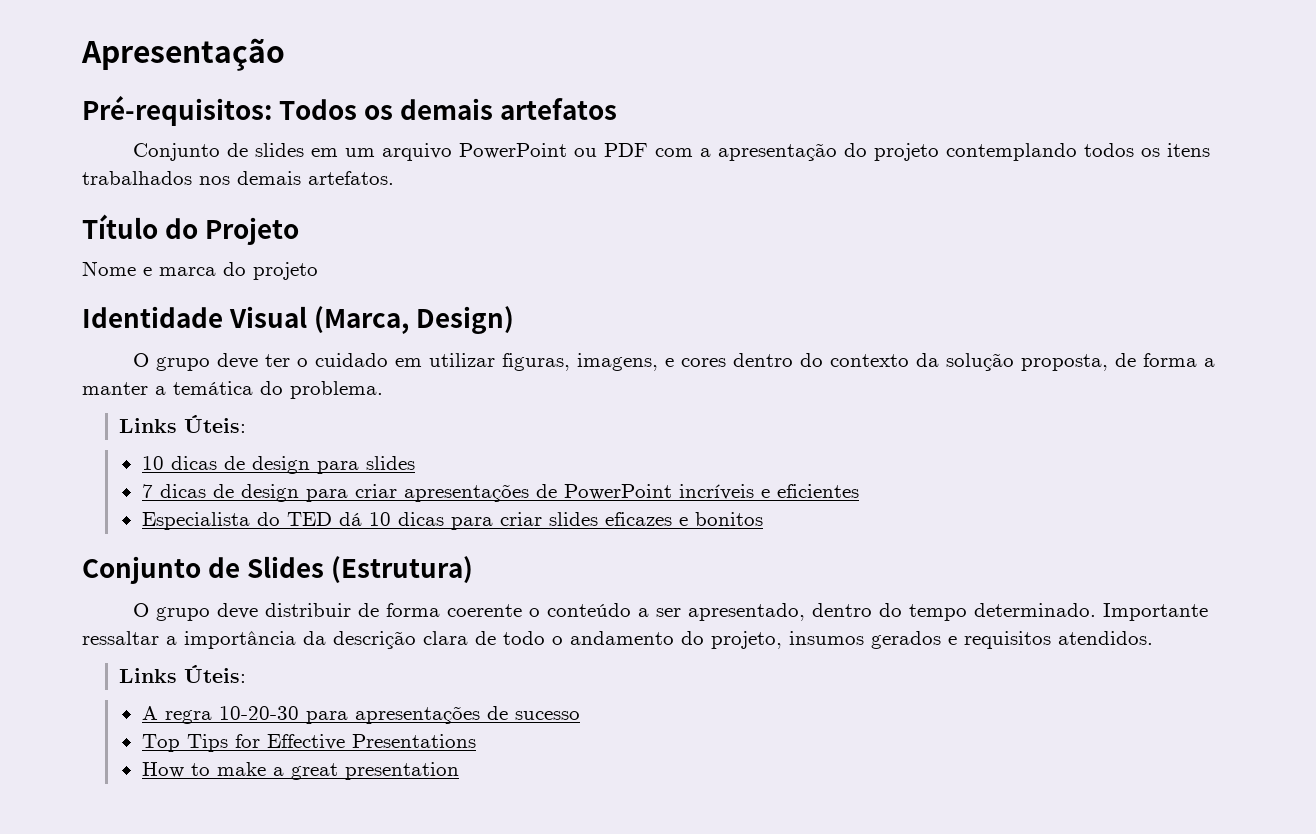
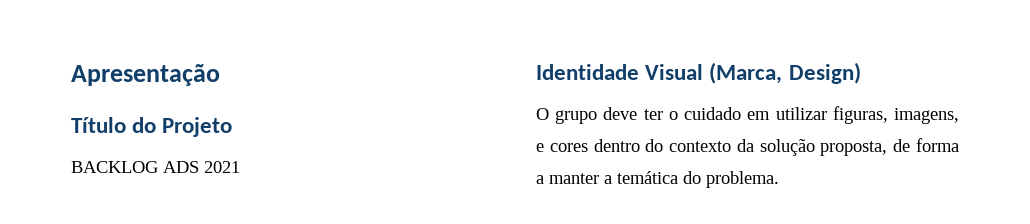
[82,95,618,126] [133,143,1211,161] [82,171,394,185] [82,214,300,245] [82,261,318,280] Pré-requisitos: Todos os demais artefatos // Conjunto de slides em um arquivo PowerPoint ou PDF com a apresentação do projeto contemplando todos os itens trabalhados nos demais artefatos. // Título do Projeto // Nome e marca do projeto -> [71,117,233,137] [71,161,240,173] Título do Projeto // BACKLOG ADS 2021
[119,414,247,433] [141,456,415,474] [141,484,859,502] [141,512,763,530] [82,556,474,584] [133,603,1209,621] [82,631,1153,649] [119,664,247,683] [141,706,580,724] [141,734,476,752] [141,762,459,780] // Links Úteis: // 10 dicas de design para slides // 7 dicas de design para criar apresentações de PowerPoint incríveis e eficientes // Especialista do TED dá 10 dicas para criar slides eficazes e bonitos // Conjunto de Slides (Estrutura) // O grupo deve distribuir de forma coerente o conteúdo a ser apresentado, dentro do tempo determinado. Importante ressaltar a importância da descrição clara de todo o andamento do projeto, insumos gerados e requisitos atendidos. // Links Úteis: // A regra 10-20-30 para apresentações de sucesso // Top Tips for Effective Presentations // How to make a great presentation -> (779, 179) none

